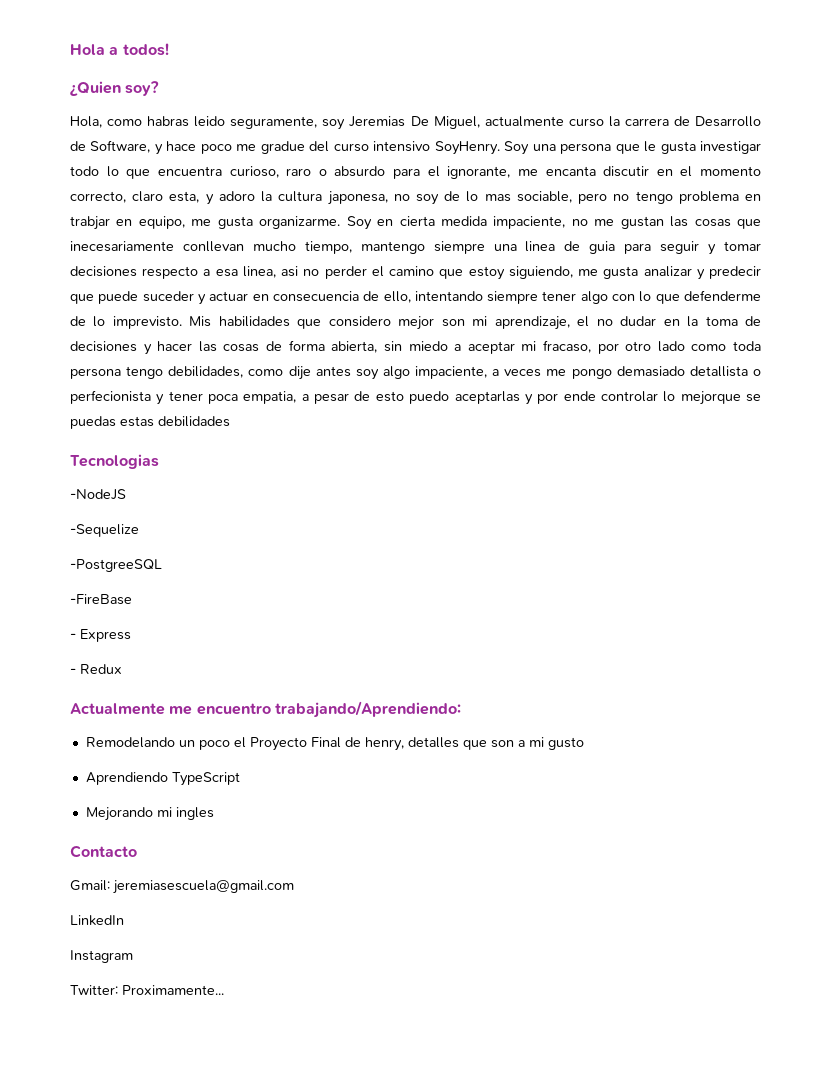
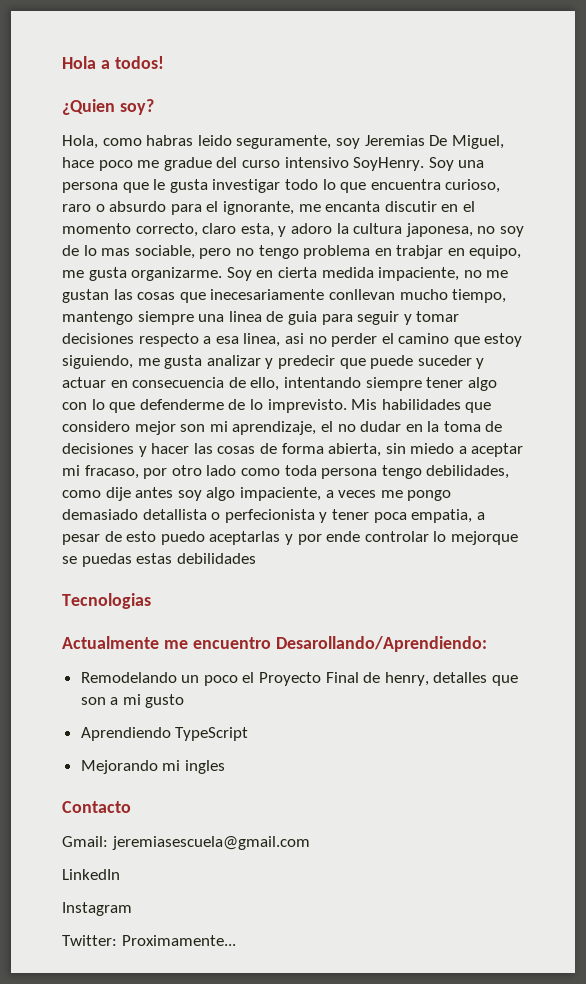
[484,116,761,127] [70,140,163,155] actualmente curso la carrera de Desarrollo de Software, y -> (504, 142) none
[70,489,126,500] [70,524,139,537] [70,559,162,572] [70,594,132,605] [70,629,131,642] [70,664,122,674] // -NodeJS // -Sequelize // -PostgreeSQL // -FireBase // - Express // - Redux -> (151, 601) none
[274,701,461,718] trabajando/Aprendiendo: -> [275,636,487,652] Desarollando/Aprendiendo:

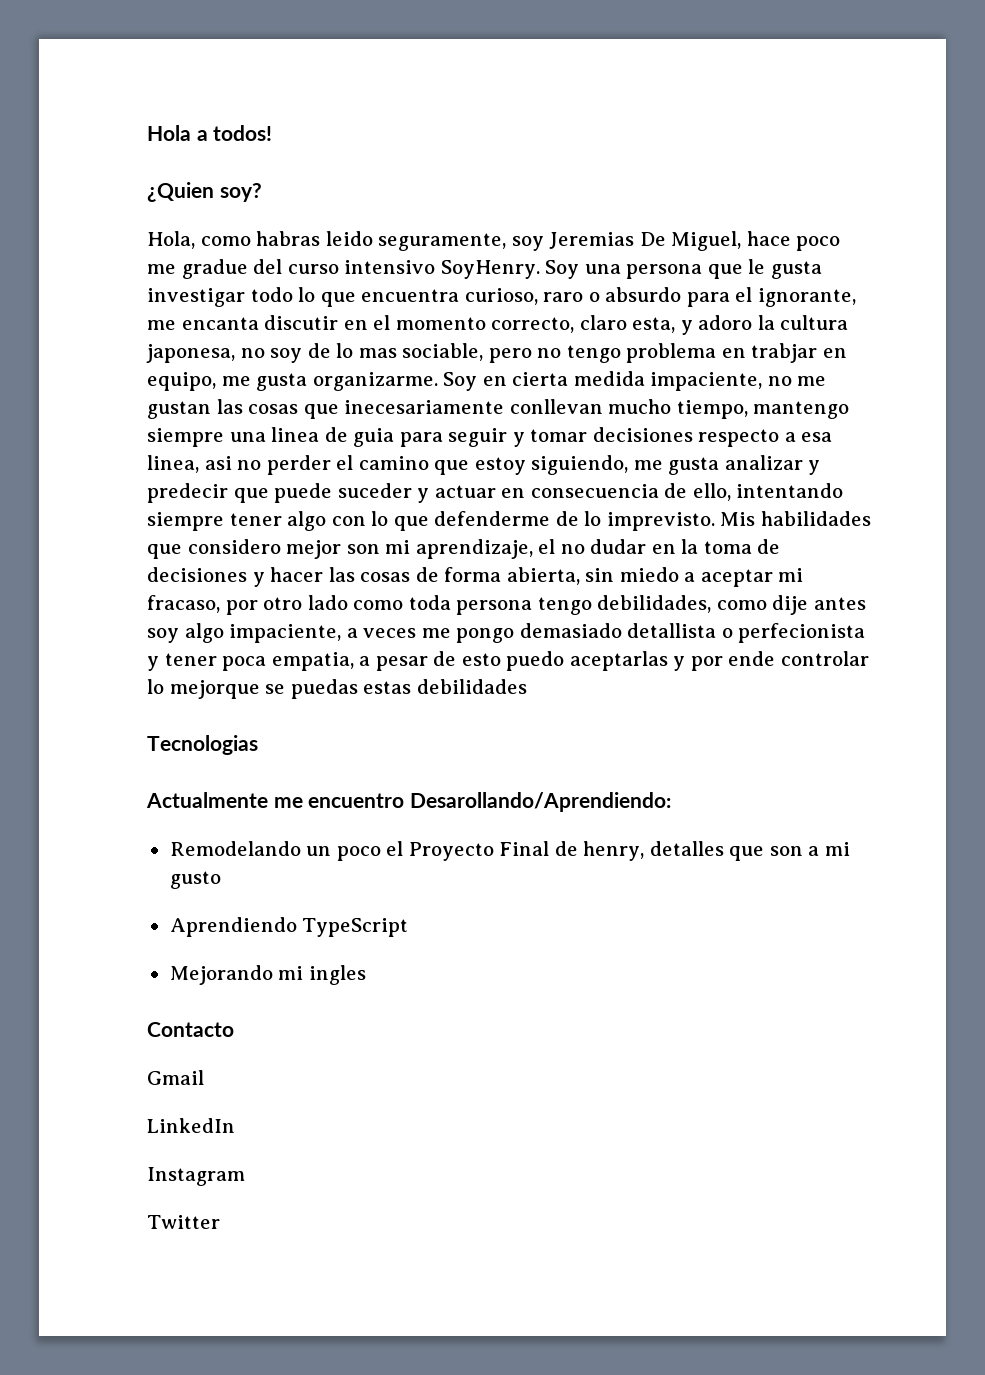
[62,836,310,850] Gmail: jeremiasescuela@gmail.com -> [147,1070,204,1085] Gmail
[62,935,236,946] Twitter: Proximamente... -> [147,1215,220,1229] Twitter

